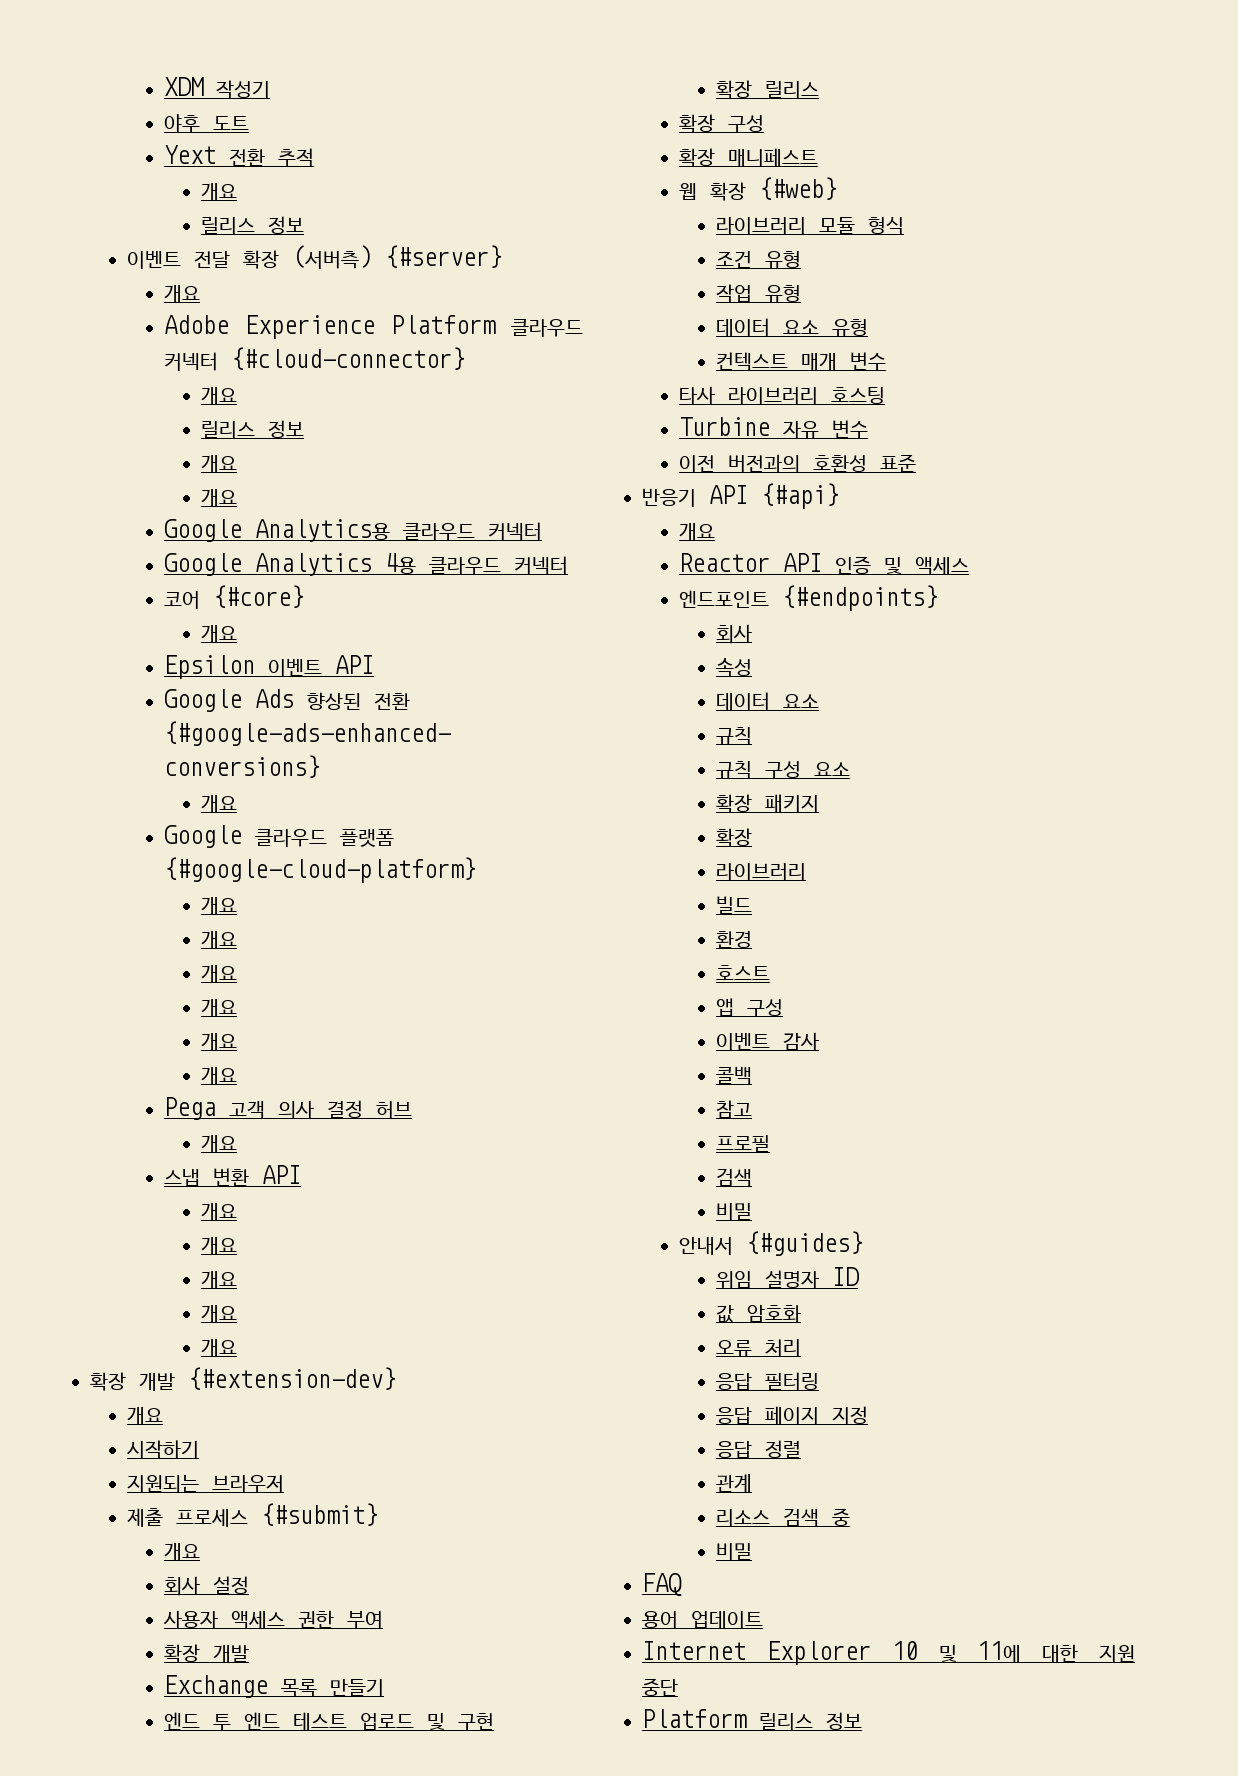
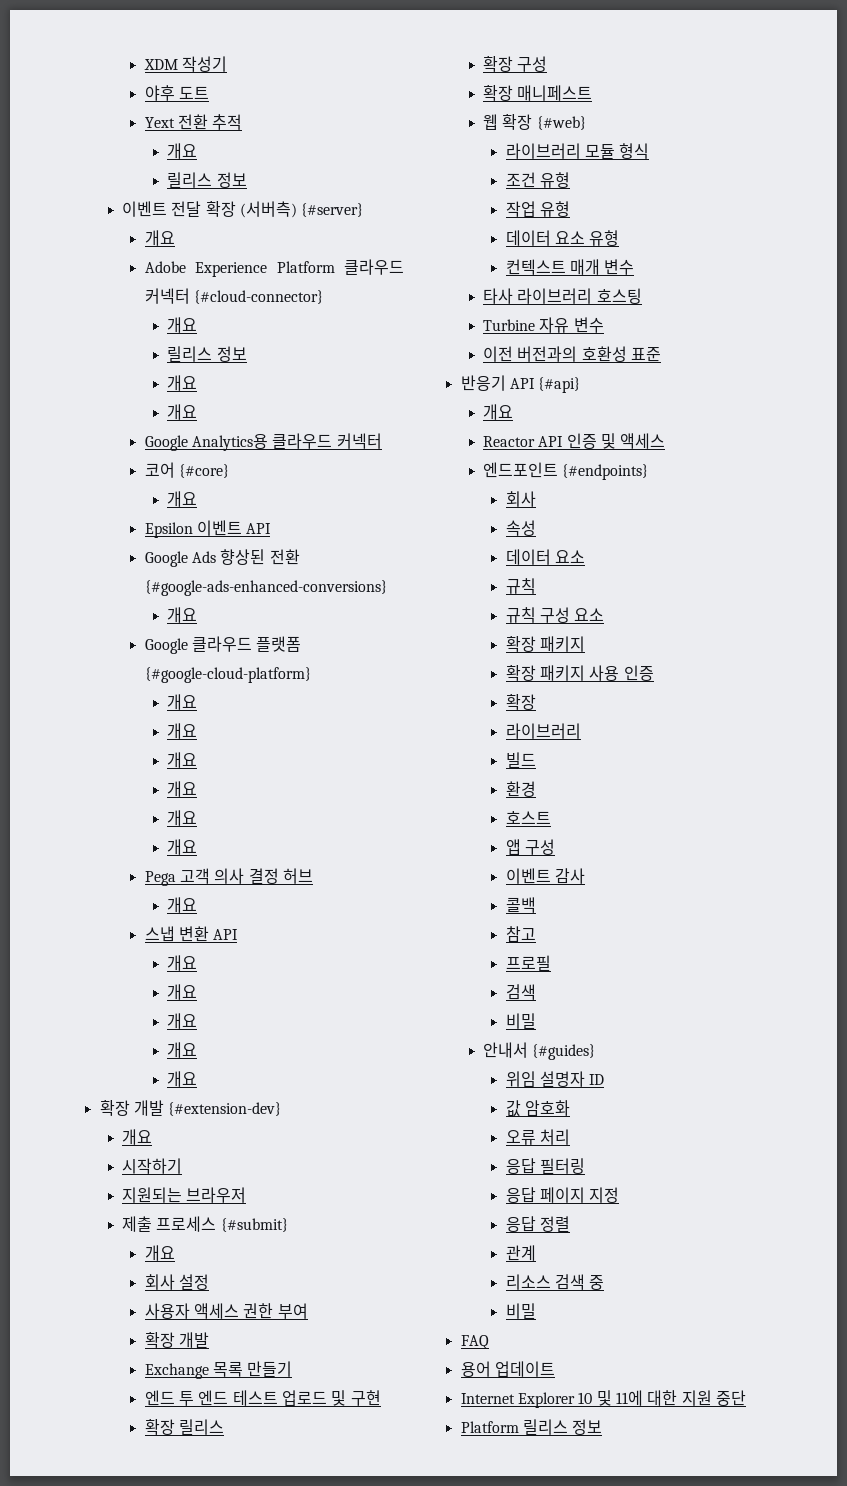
[164,553,569,576] // Google Analytics 4용 클라우드 커넥터 -> (382, 441) none
(820, 803) none -> [505,665,654,681] // 확장 패키지 사용 인증

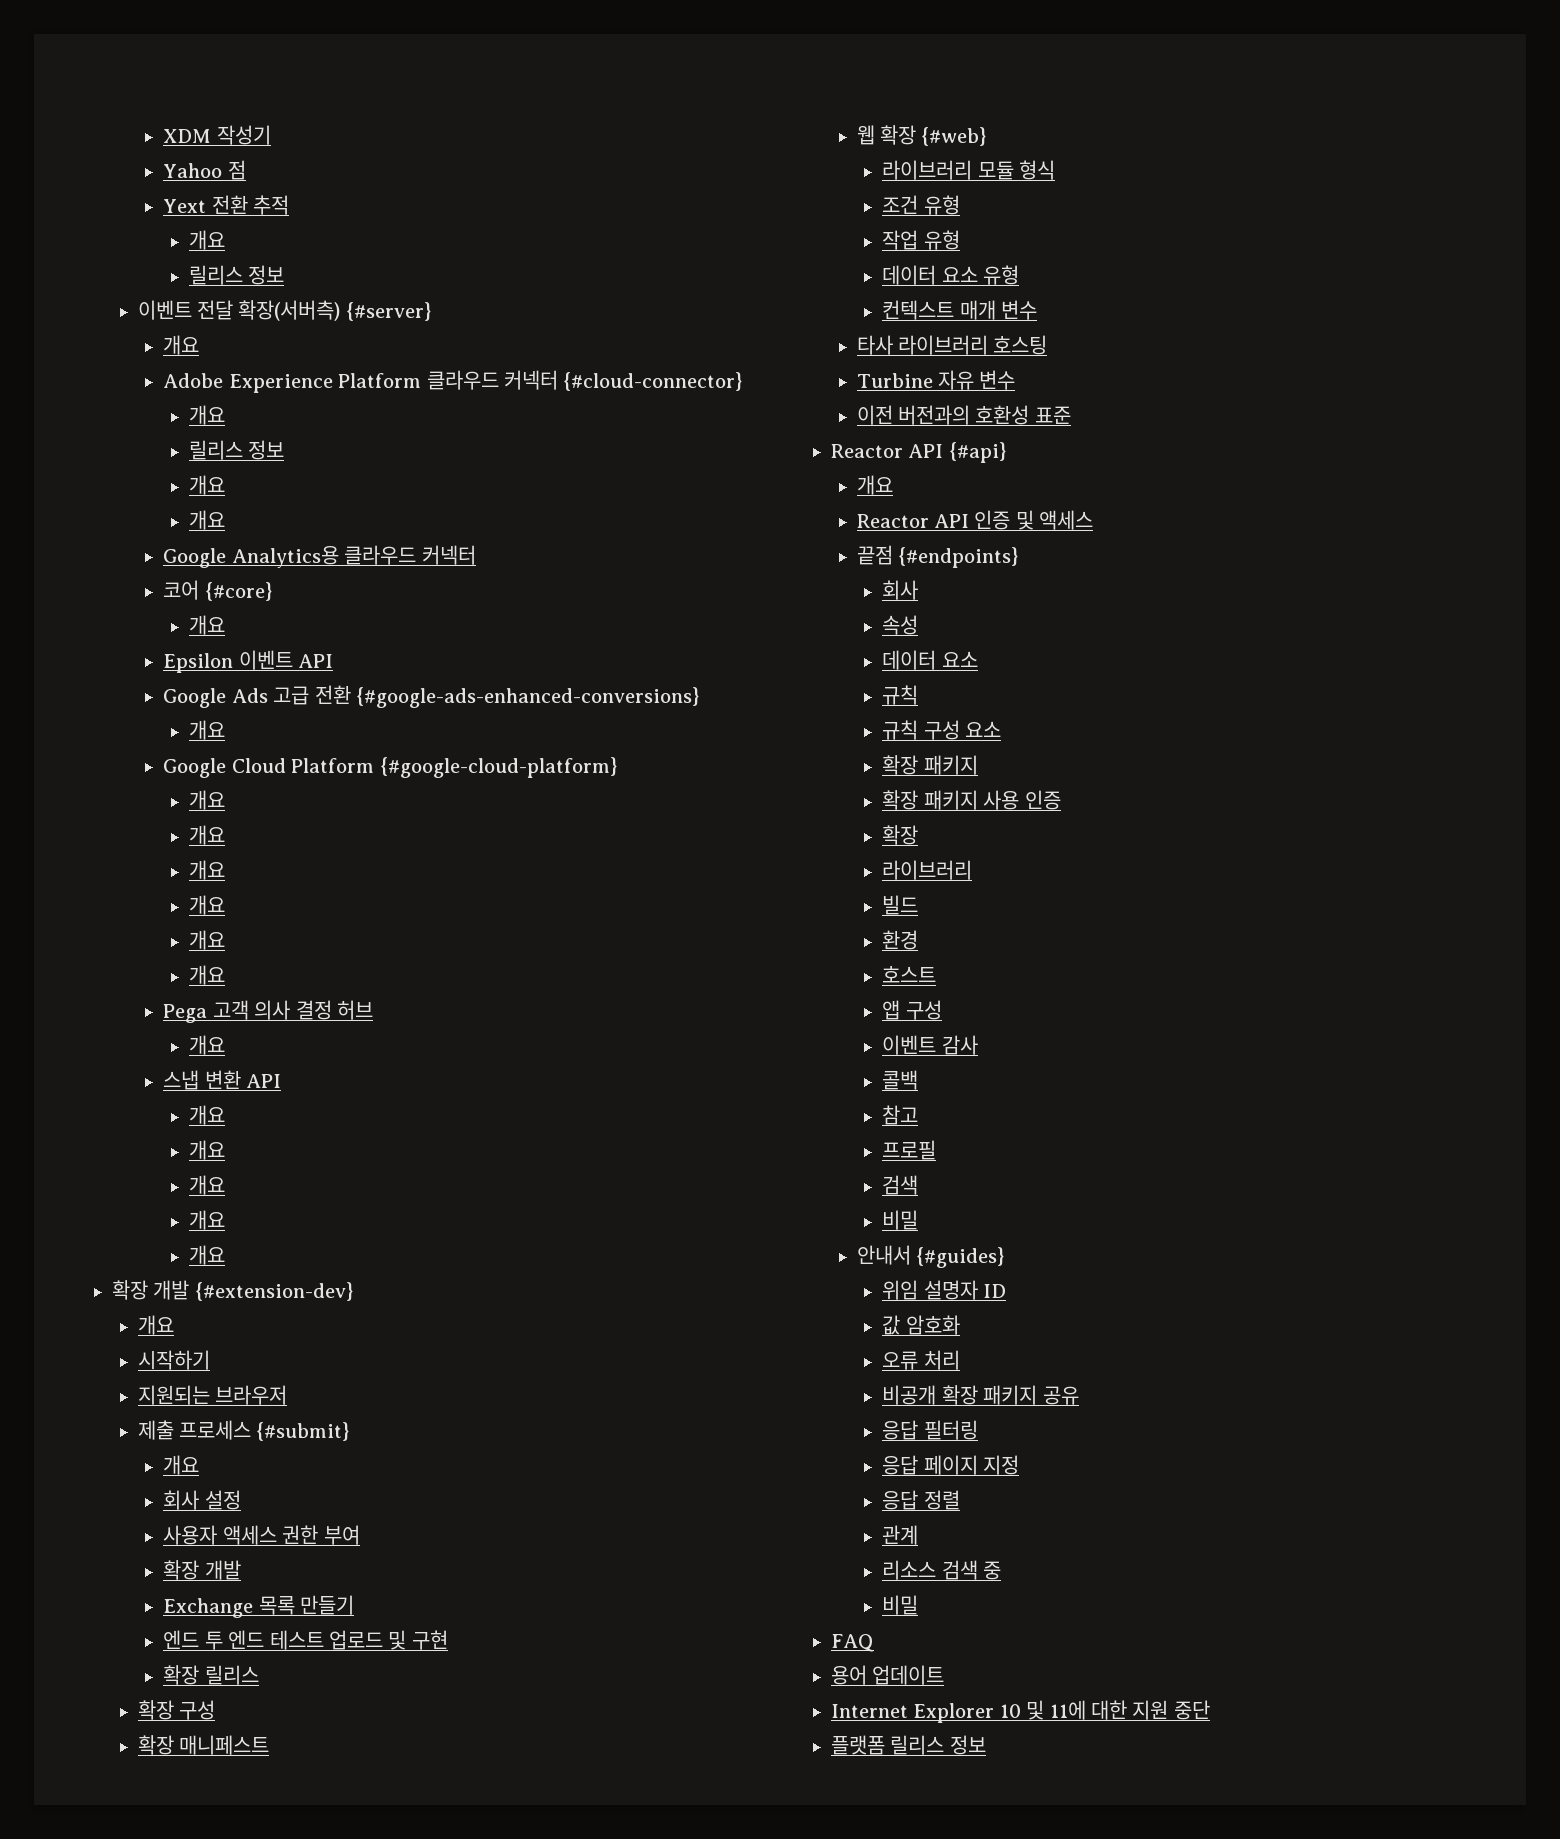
[144,85,210,101] 야후 도트 -> [163,160,246,180] Yahoo 점
[205,201,298,218] 확장 (서버측) -> [238,300,341,321] 확장(서버측)
[220,549,266,565] 향상된 -> [273,686,310,705] 고급
[192,636,302,652] 클라우드 플랫폼 -> [231,758,375,773] Cloud Platform
[460,375,506,391] 반응기 -> [831,444,903,458] Reactor
[483,462,559,478] 엔드포인트 -> [856,545,893,565] 끝점
(571, 1137) none -> [882,1385,1079,1405] // 비공개 확장 패키지 공유
[460,1421,519,1433] Platform -> [831,1735,885,1755] 플랫폼

